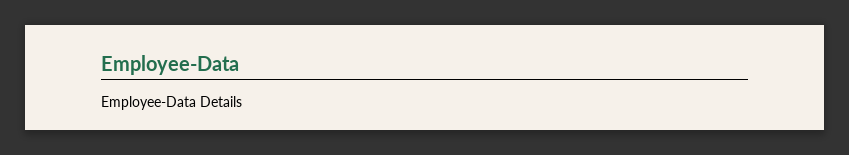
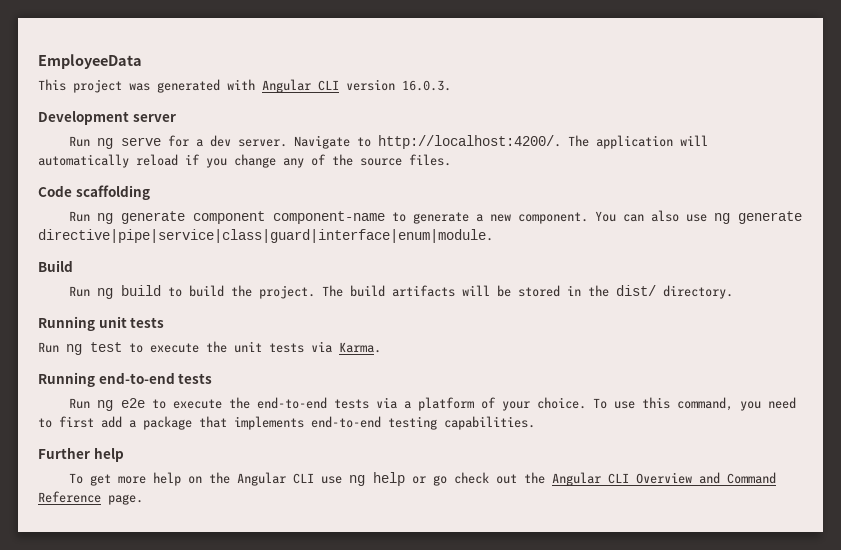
[101,55,239,75] [101,96,242,110] Employee-Data // Employee-Data Details -> [38,54,142,69] [38,79,451,93] [38,111,176,125] [68,135,708,149] [38,154,451,168] [38,185,150,200] [68,210,802,224] [38,229,493,243] [38,260,73,272] [68,285,733,299] [38,316,165,331] [38,341,381,355] [38,372,213,387] [68,397,796,411] [38,416,535,430] [38,447,124,462] [68,472,776,486] [38,491,143,505] EmployeeData // This project was generated with Angular CLI version 16.0.3. // Development server // Run ng serve for a dev server. Navigate to http://localhost:4200/. The application will automatically reload if you change any of the source files. // Code scaffolding // Run ng generate component component-name to generate a new component. You can also use ng generate directive|pipe|service|class|guard|interface|enum|module. // Build // Run ng build to build the project. The build artifacts will be stored in the dist/ directory. // Running unit tests // Run ng test to execute the unit tests via Karma. // Running end-to-end tests // Run ng e2e to execute the end-to-end tests via a platform of your choice. To use this command, you need to first add a package that implements end-to-end testing capabilities. // Further help // To get more help on the Angular CLI use ng help or go check out the Angular CLI Overview and Command Reference page.

